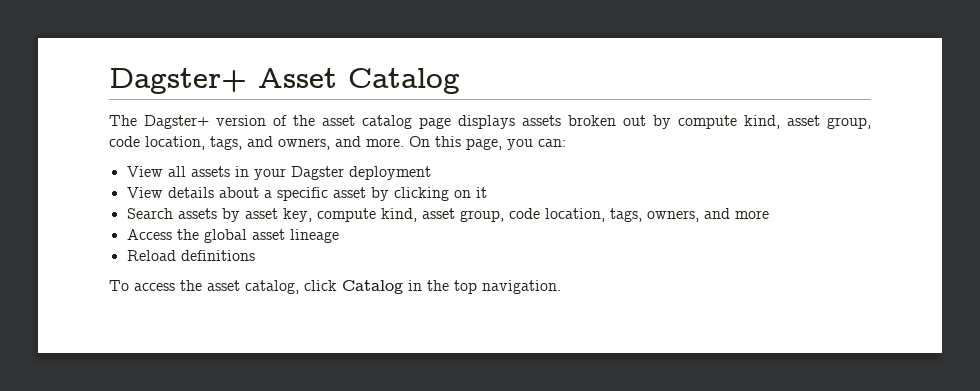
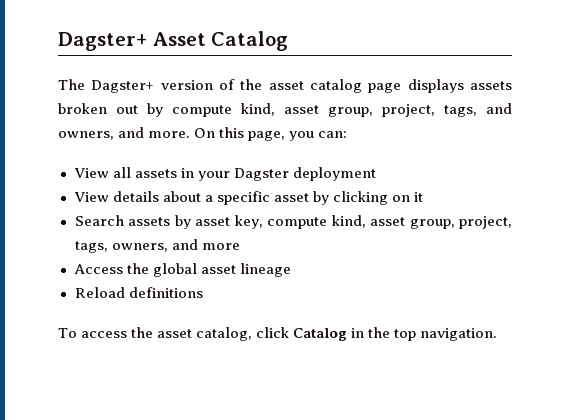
[109,136,205,150] code location, -> [382,104,435,117] project,
[508,208,605,222] code location, -> [459,216,512,229] project,

